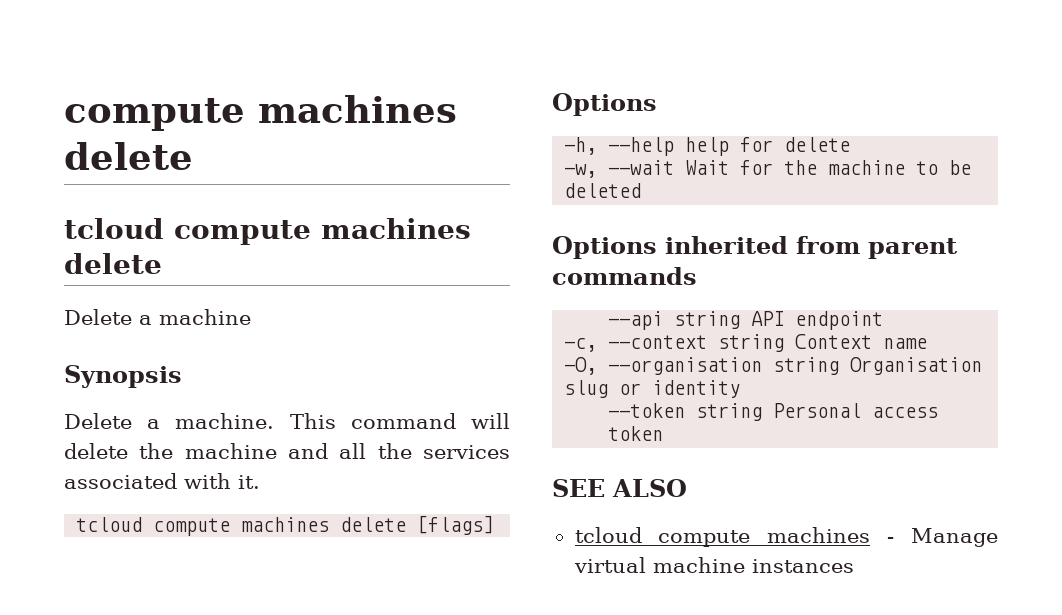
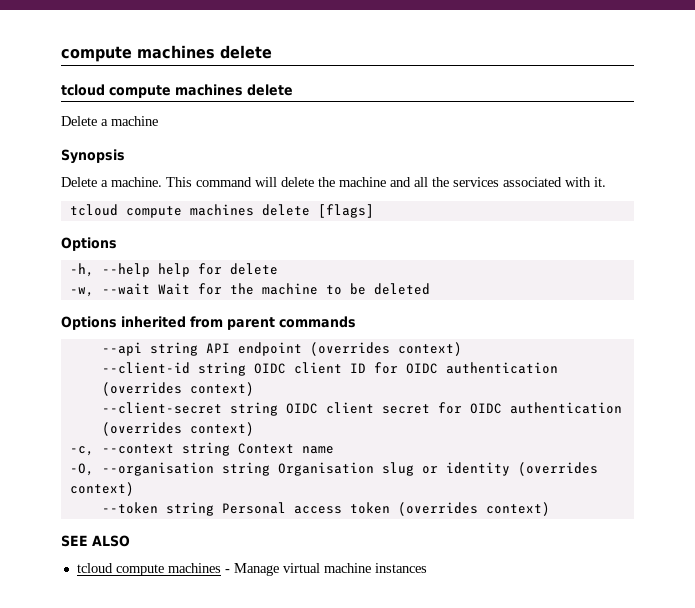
(884, 320) none -> [309,342,462,356] [101,362,558,376] [101,382,254,396] [101,402,622,416] [101,422,254,436] (overrides context) // --client-id string OIDC client ID for OIDC authentication (overrides context) // --client-secret string OIDC client secret for OIDC authentication (overrides context)
(741, 389) none -> [517,462,598,476] [69,482,134,496] (overrides context)
(664, 433) none -> [397,502,550,516] (overrides context)

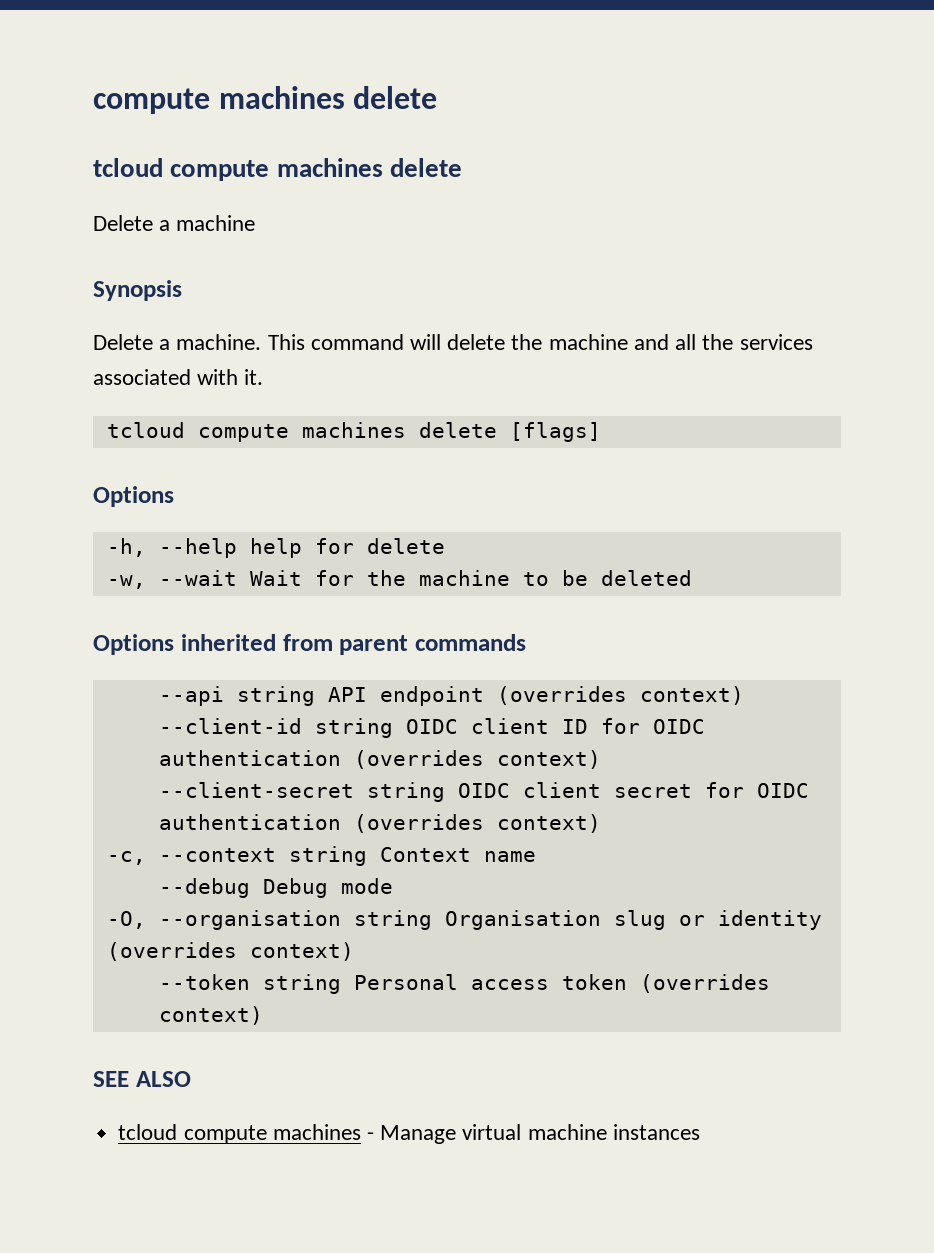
(334, 450) none -> [158,878,393,898] // --debug Debug mode

